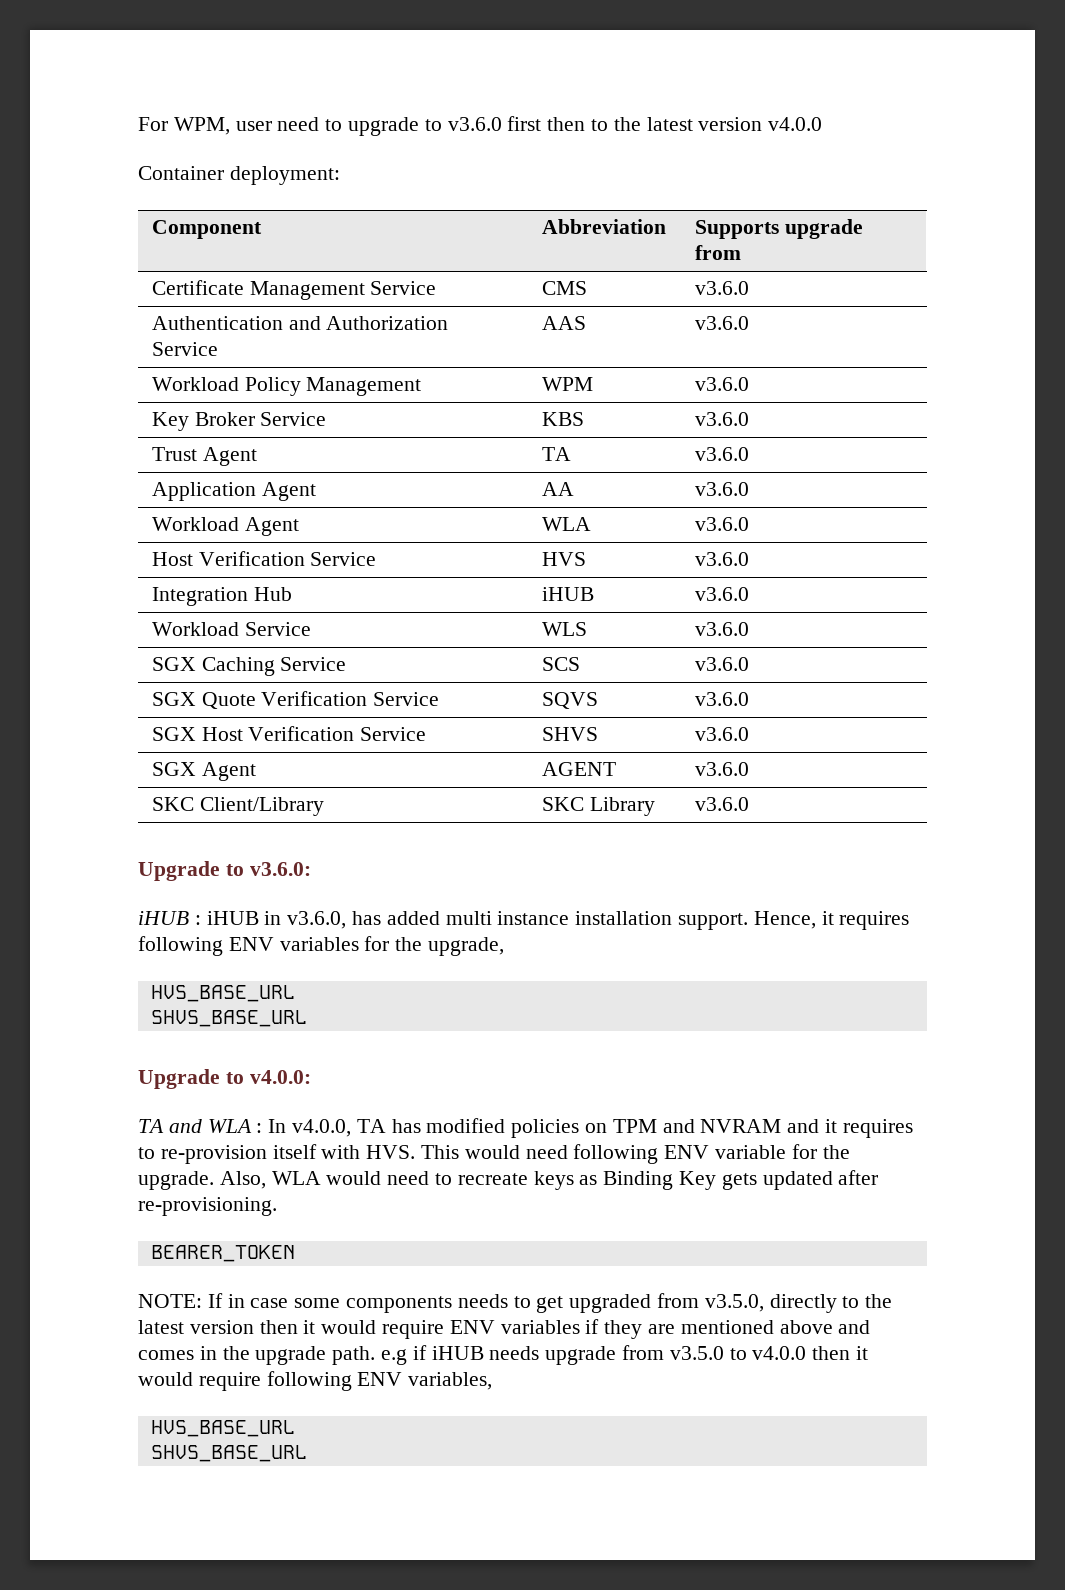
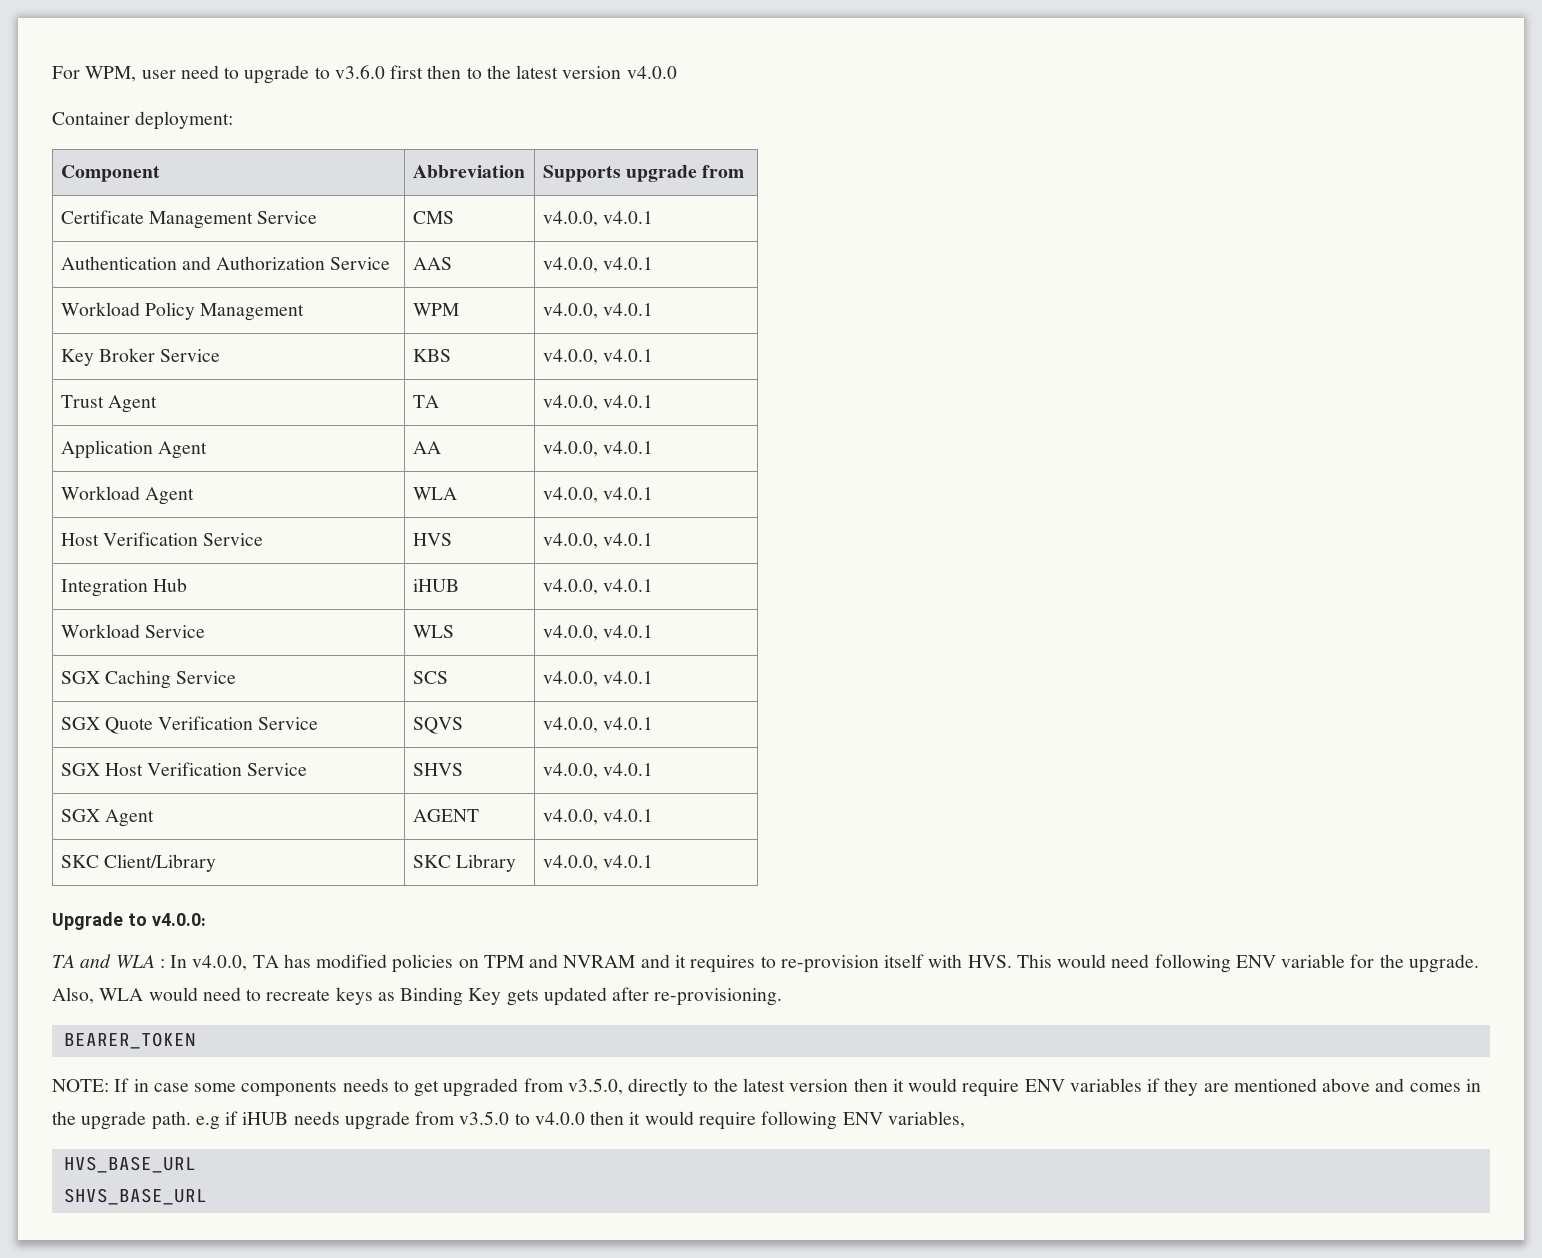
[694,281,749,295] v3.6.0 -> [542,211,653,227] v4.0.0, v4.0.1
[694,316,749,330] v3.6.0 -> [542,257,653,273] v4.0.0, v4.0.1
[694,377,749,391] v3.6.0 -> [542,303,653,319] v4.0.0, v4.0.1
[694,412,749,426] v3.6.0 -> [542,349,653,365] v4.0.0, v4.0.1
[694,447,749,461] v3.6.0 -> [542,395,653,411] v4.0.0, v4.0.1
[694,482,749,496] v3.6.0 -> [542,441,653,457] v4.0.0, v4.0.1
[694,517,749,531] v3.6.0 -> [542,487,653,503] v4.0.0, v4.0.1
[694,552,749,566] v3.6.0 -> [542,533,653,549] v4.0.0, v4.0.1
[694,587,749,601] v3.6.0 -> [542,579,653,595] v4.0.0, v4.0.1
[694,622,749,636] v3.6.0 -> [542,625,653,641] v4.0.0, v4.0.1
[694,657,749,671] v3.6.0 -> [542,671,653,687] v4.0.0, v4.0.1
[694,692,749,706] v3.6.0 -> [542,717,653,733] v4.0.0, v4.0.1
[694,727,749,741] v3.6.0 -> [542,763,653,779] v4.0.0, v4.0.1
[694,762,749,776] v3.6.0 -> [542,809,653,825] v4.0.0, v4.0.1
[694,797,749,811] [138,861,311,881] [138,911,910,930] [138,936,505,956] [150,985,295,1002] [150,1010,307,1027] v3.6.0 // Upgrade to v3.6.0: // iHUB : iHUB in v3.6.0, has added multi instance installation support. Hence, it requires following ENV variables for the upgrade, // HVS_BASE_URL // SHVS_BASE_URL -> [542,855,653,871] v4.0.0, v4.0.1

